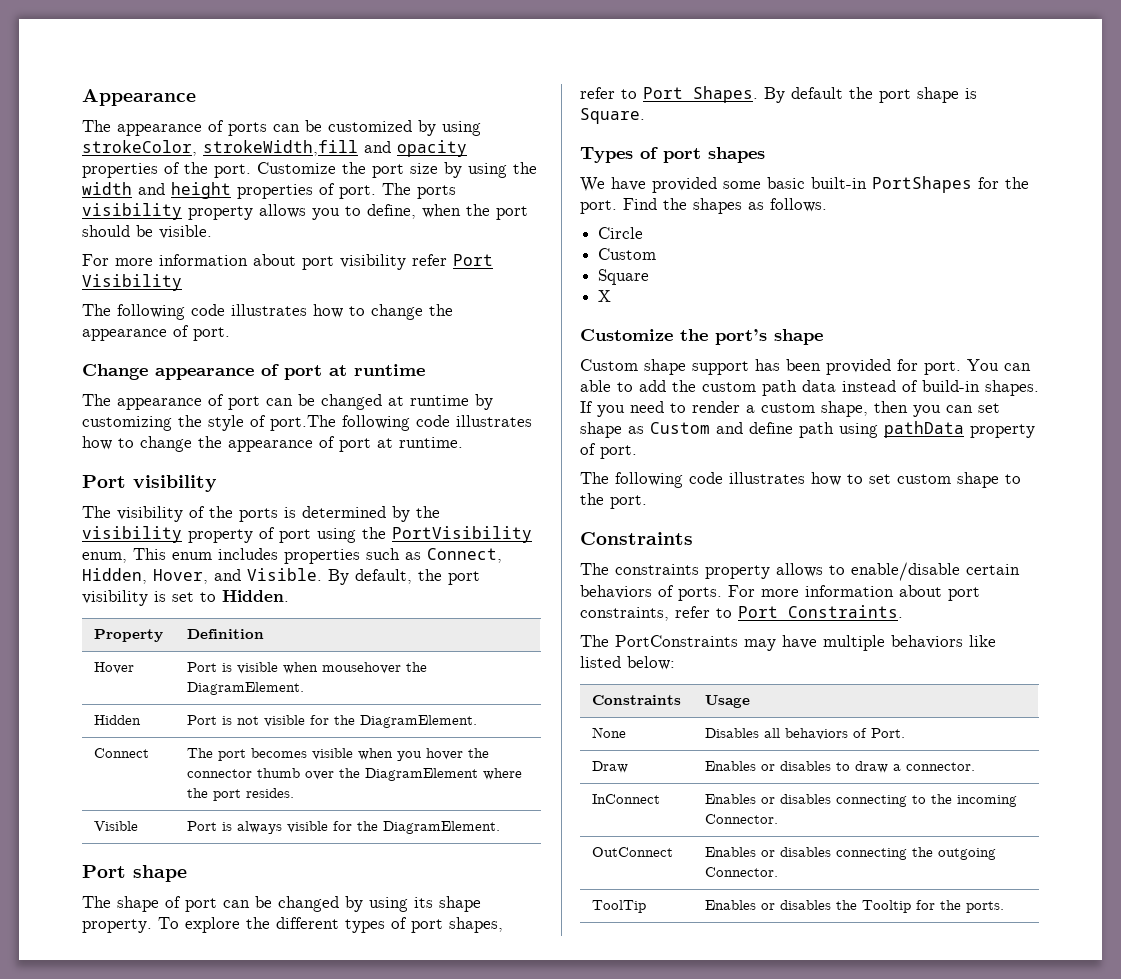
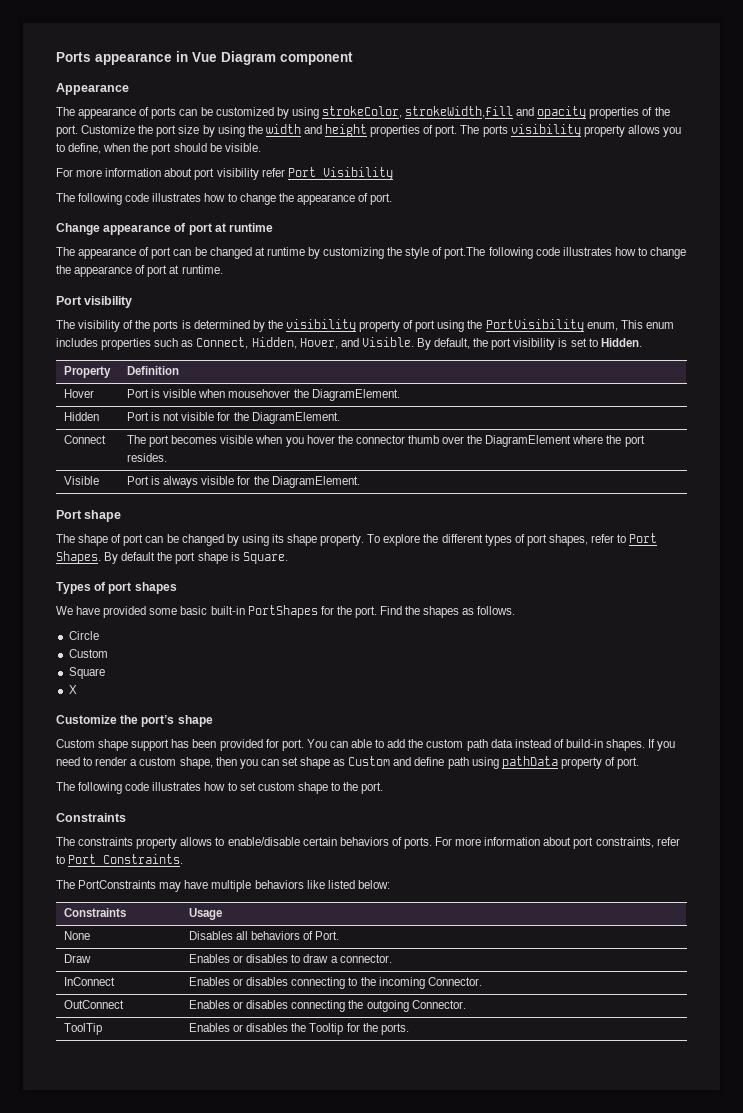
(82, 97) none -> [56,51,353,65] Ports appearance in Vue Diagram component //

